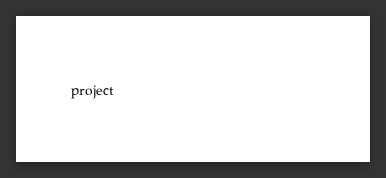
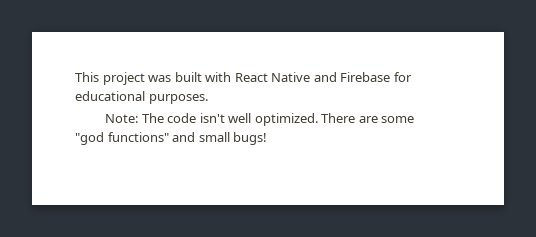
[71,85,114,99] project -> [75,72,412,85] [75,91,208,104] [105,113,415,126] [75,132,268,145] This project was built with React Native and Firebase for educational purposes. // Note: The code isn't well optimized. There are some "god functions" and small bugs!

